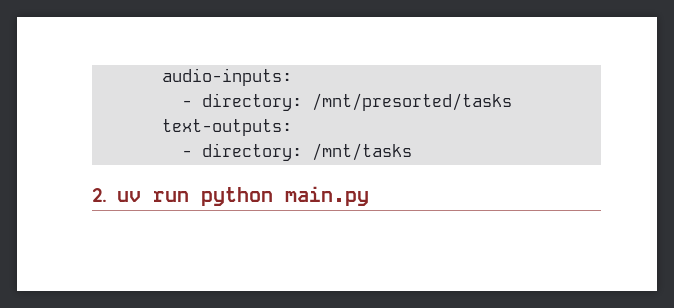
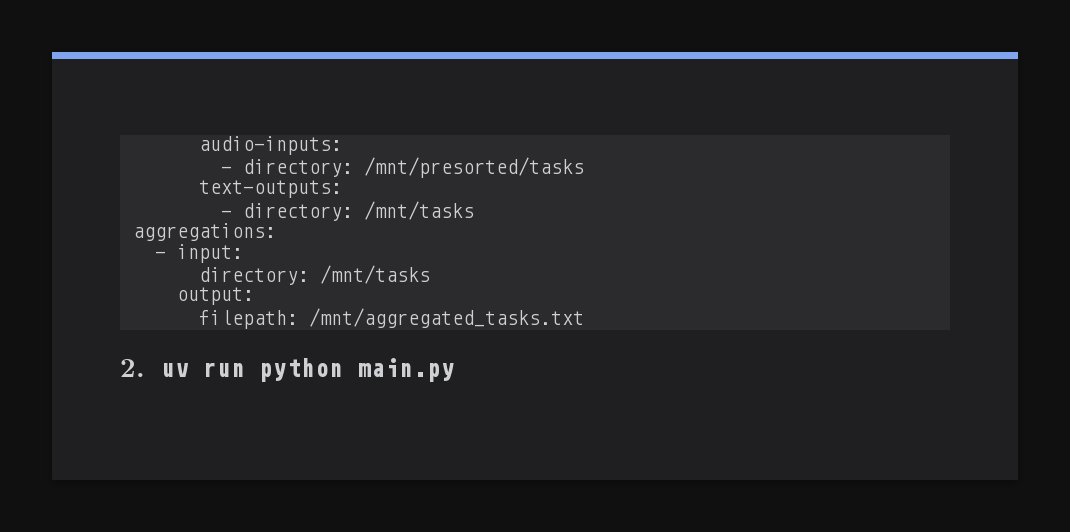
(413, 152) none -> [132,223,276,241] [154,244,243,263] [198,265,430,285] [176,287,254,305] [198,308,584,329] // aggregations: // - input: // directory: /mnt/tasks // output: // filepath: /mnt/aggregated_tasks.txt

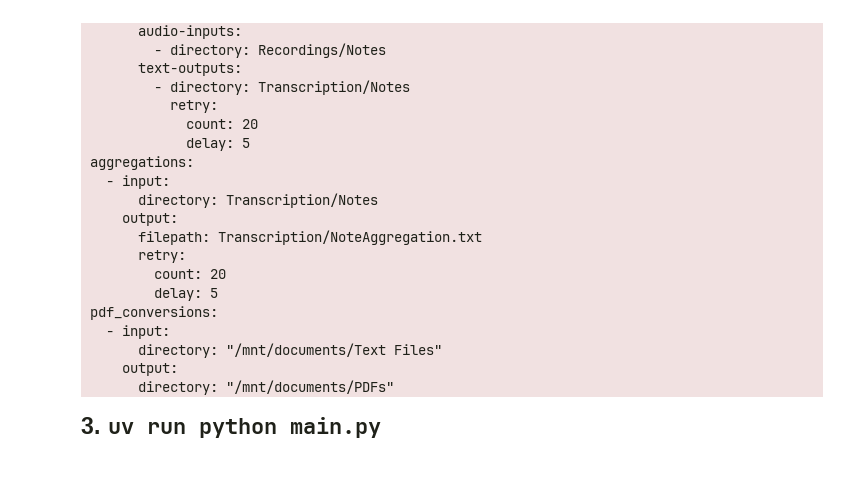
[363,157,584,178] /mnt/presorted/tasks -> [258,43,387,58] Recordings/Notes
[363,201,474,220] /mnt/tasks -> [258,80,411,95] [170,100,219,113] [186,119,259,129] [186,138,251,151] Transcription/Notes // retry: // count: 20 // delay: 5
[319,265,430,284] /mnt/tasks -> [226,193,379,208] Transcription/Notes
[308,308,584,328] [120,359,145,377] /mnt/aggregated_tasks.txt // 2. -> [218,230,483,245] [138,250,187,263] [154,269,227,279] [154,288,219,301] [90,306,219,320] [106,325,171,339] [138,343,443,358] [122,363,179,376] [138,380,395,395] [81,417,100,434] Transcription/NoteAggregation.txt // retry: // count: 20 // delay: 5 // pdf_conversions: // - input: // directory: "/mnt/documents/Text Files" // output: // directory: "/mnt/documents/PDFs" // 3.

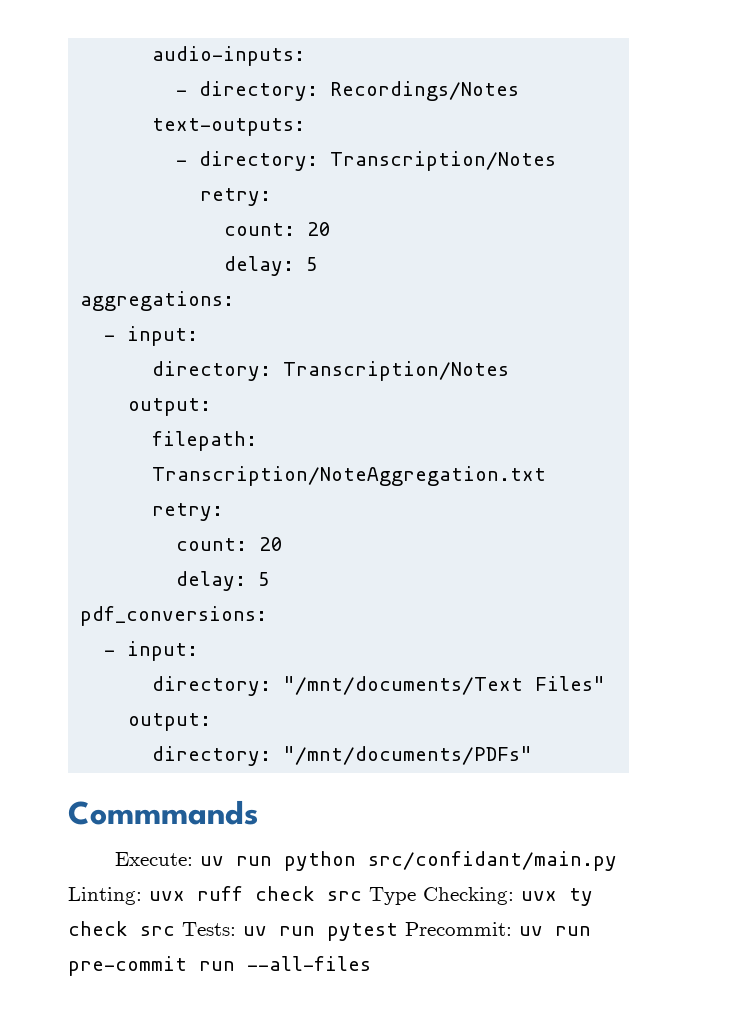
[81,417,100,434] 3. -> [68,800,258,825] [114,852,193,866] Commmands // Execute:
[289,417,381,438] main.py -> [367,851,617,871] [68,886,593,906] [68,921,591,941] [68,956,371,976] src/confidant/main.py Linting: uvx ruff check src Type Checking: uvx ty check src Tests: uv run pytest Precommit: uv run pre-commit run --all-files

